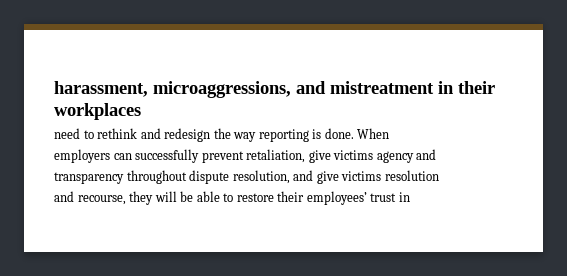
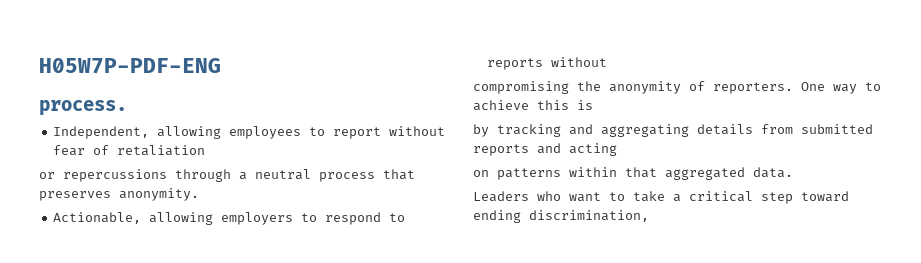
[54,81,495,98] [54,103,141,120] [54,128,390,142] [54,149,437,163] [54,170,439,184] [54,191,410,205] harassment, microaggressions, and mistreatment in their workplaces // need to rethink and redesign the way reporting is done. When // employers can successfully prevent retaliation, give victims agency and // transparency throughout dispute resolution, and give victims resolution // and recourse, they will be able to restore their employees’ trust in -> [39,58,221,74] [39,100,127,116] [53,126,446,139] [53,145,206,156] [39,169,415,182] [39,188,199,201] [53,212,406,225] [487,57,608,70] [473,81,881,94] [473,100,593,111] [473,124,873,137] [473,143,617,156] [473,167,793,180] [473,191,849,204] [473,210,649,223] H05W7P-PDF-ENG // process. // Independent, allowing employees to report without fear of retaliation // or repercussions through a neutral process that preserves anonymity. // Actionable, allowing employers to respond to reports without // compromising the anonymity of reporters. One way to achieve this is // by tracking and aggregating details from submitted reports and acting // on patterns within that aggregated data. // Leaders who want to take a critical step toward ending discrimination,

